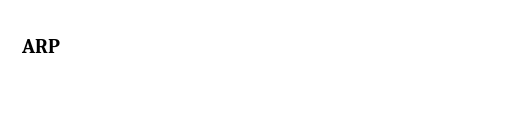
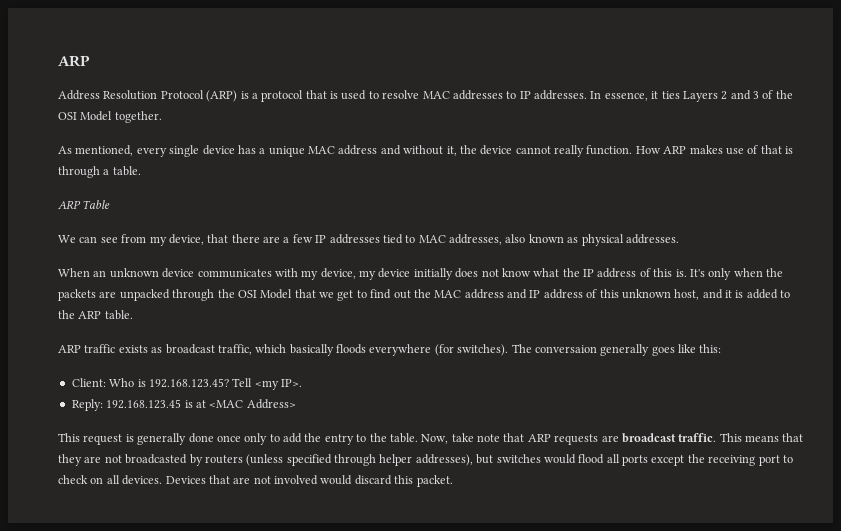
[21,39,60,53] ARP -> [58,55,90,67] [58,90,793,102] [58,111,162,123] [58,145,793,157] [58,166,141,178] [58,200,111,209] [58,234,679,246] [58,268,783,280] [58,289,791,301] [58,310,133,320] [58,344,722,356] [71,378,302,390] [71,399,296,411] [58,433,804,445] [58,454,793,466] [58,475,453,487] ARP // Address Resolution Protocol (ARP) is a protocol that is used to resolve MAC addresses to IP addresses. In essence, it ties Layers 2 and 3 of the OSI Model together. // As mentioned, every single device has a unique MAC address and without it, the device cannot really function. How ARP makes use of that is through a table. // ARP Table // We can see from my device, that there are a few IP addresses tied to MAC addresses, also known as physical addresses. // When an unknown device communicates with my device, my device initially does not know what the IP address of this is. It's only when the packets are unpacked through the OSI Model that we get to find out the MAC address and IP address of this unknown host, and it is added to the ARP table. // ARP traffic exists as broadcast traffic, which basically floods everywhere (for switches). The conversaion generally goes like this: // Client: Who is 192.168.123.45? Tell <my IP>. // Reply: 192.168.123.45 is at <MAC Address> // This request is generally done once only to add the entry to the table. Now, take note that ARP requests are broadcast traffic. This means that they are not broadcasted by routers (unless specified through helper addresses), but switches would flood all ports except the receiving port to check on all devices. Devices that are not involved would discard this packet.

